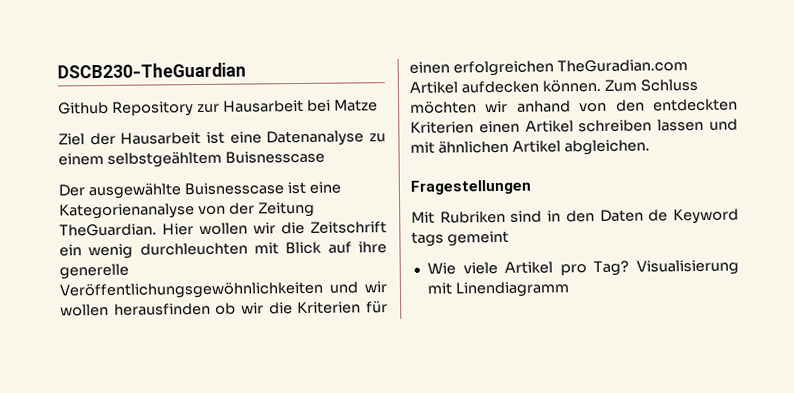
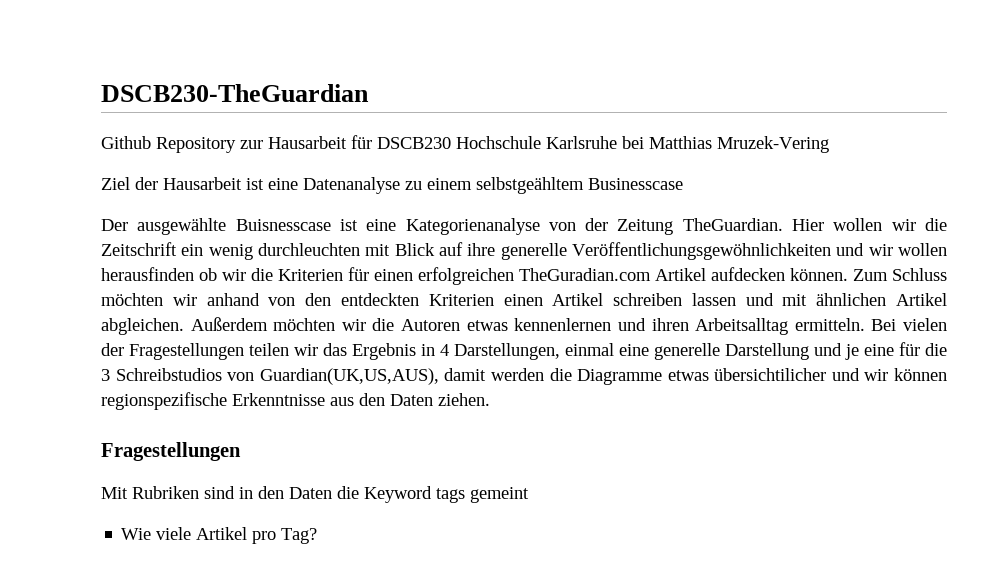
[306,99,378,112] bei Matze -> [351,135,829,153] für DSCB230 Hochschule Karlsruhe bei Matthias Mruzek-Vering
[224,150,325,164] Buisnesscase -> [588,178,683,190] Businesscase
(650, 147) none -> [190,317,948,335] [101,342,947,360] [101,368,948,385] [101,392,490,410] Außerdem möchten wir die Autoren etwas kennenlernen und ihren Arbeitsalltag ermitteln. Bei vielen der Fragestellungen teilen wir das Ergebnis in 4 Darstellungen, einmal eine generelle Darstellung und je eine für die 3 Schreibstudios von Guardian(UK,US,AUS), damit werden die Diagramme etwas übersichtilicher und wir können regionspezifische Erkenntnisse aus den Daten ziehen.
[648,209,669,222] de -> [337,486,359,499] die
[636,259,739,276] [426,281,570,298] Visualisierung mit Linendiagramm -> (318, 536) none

